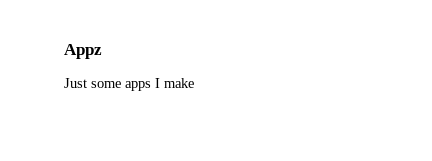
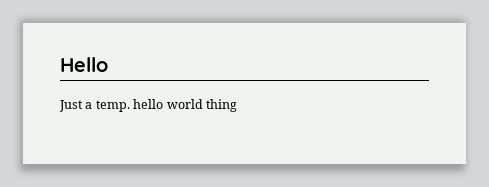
[64,44,102,59] Appz -> [60,57,108,72] Hello
[91,78,194,91] some apps I make -> [85,99,237,112] a temp. hello world thing

